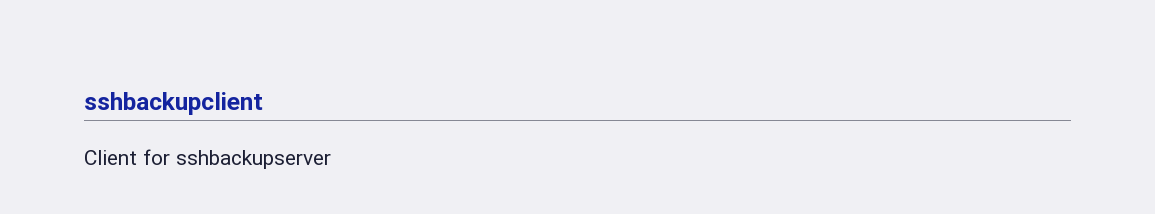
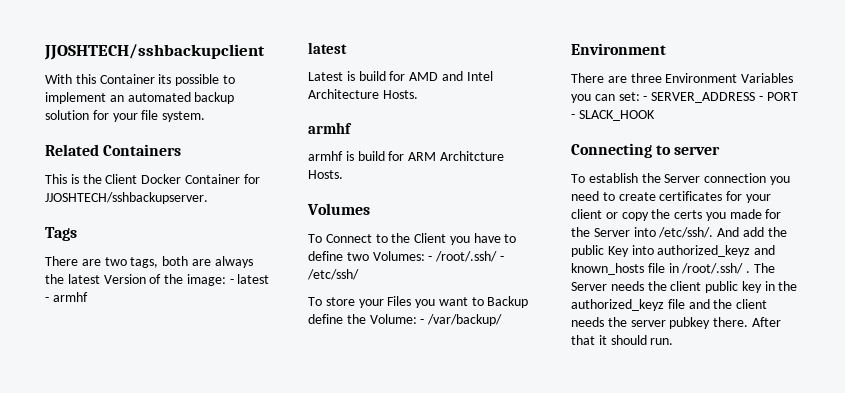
[84,92,263,115] [84,149,331,169] sshbackupclient // Client for sshbackupserver -> [44,44,265,60] [45,74,235,86] [45,92,235,104] [45,110,206,122] [45,144,182,156] [45,174,260,184] [45,192,208,204] [45,227,77,241] [45,256,253,268] [45,274,270,286] [45,292,88,302] [308,42,347,54] [308,71,493,81] [308,89,418,99] [308,122,352,134] [308,151,504,161] [308,170,343,179] [307,203,370,215] [308,233,517,245] [308,251,504,262] [307,269,359,280] [308,296,529,308] [308,314,503,326] [571,43,666,55] [571,73,794,83] [571,92,798,103] [571,110,655,121] [571,143,721,158] [571,173,790,185] [571,191,771,203] [571,209,782,221] [571,227,787,238] [571,245,776,257] [571,263,775,275] [571,281,798,293] [571,299,768,311] [571,317,781,329] [571,335,674,345] JJOSHTECH/sshbackupclient // With this Container its possible to implement an automated backup solution for your file system. // Related Containers // This is the Client Docker Container for JJOSHTECH/sshbackupserver. // Tags // There are two tags, both are always the latest Version of the image: - latest - armhf // latest // Latest is build for AMD and Intel Architecture Hosts. // armhf // armhf is build for ARM Architcture Hosts. // Volumes // To Connect to the Client you have to define two Volumes: - /root/.ssh/ - /etc/ssh/ // To store your Files you want to Backup define the Volume: - /var/backup/ // Environment // There are three Environment Variables you can set: - SERVER_ADDRESS - PORT - SLACK_HOOK // Connecting to server // To establish the Server connection you need to create certificates for your client or copy the certs you made for the Server into /etc/ssh/. And add the public Key into authorized_keyz and known_hosts file in /root/.ssh/ . The Server needs the client public key in the authorized_keyz file and the client needs the server pubkey there. After that it should run.

